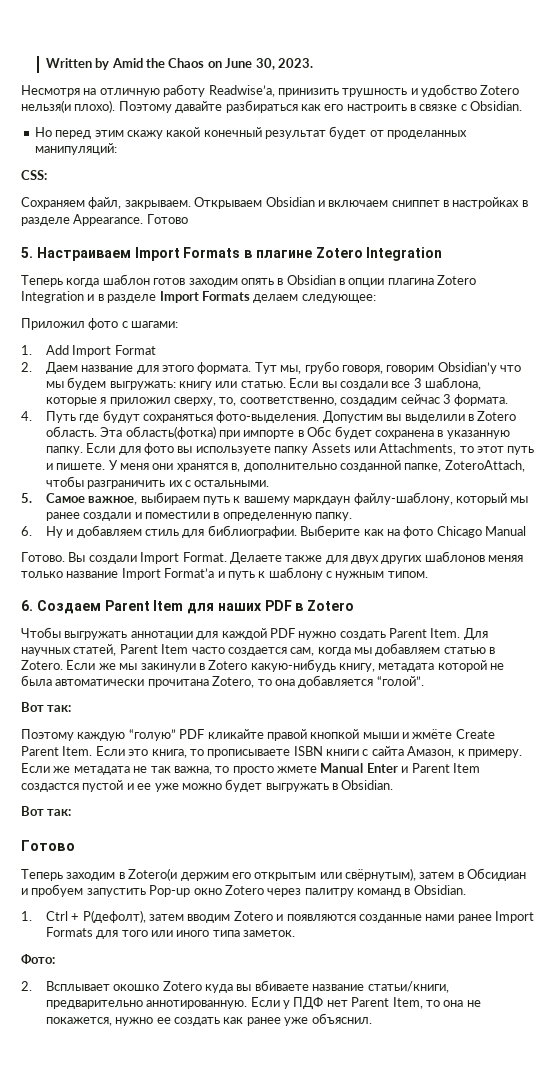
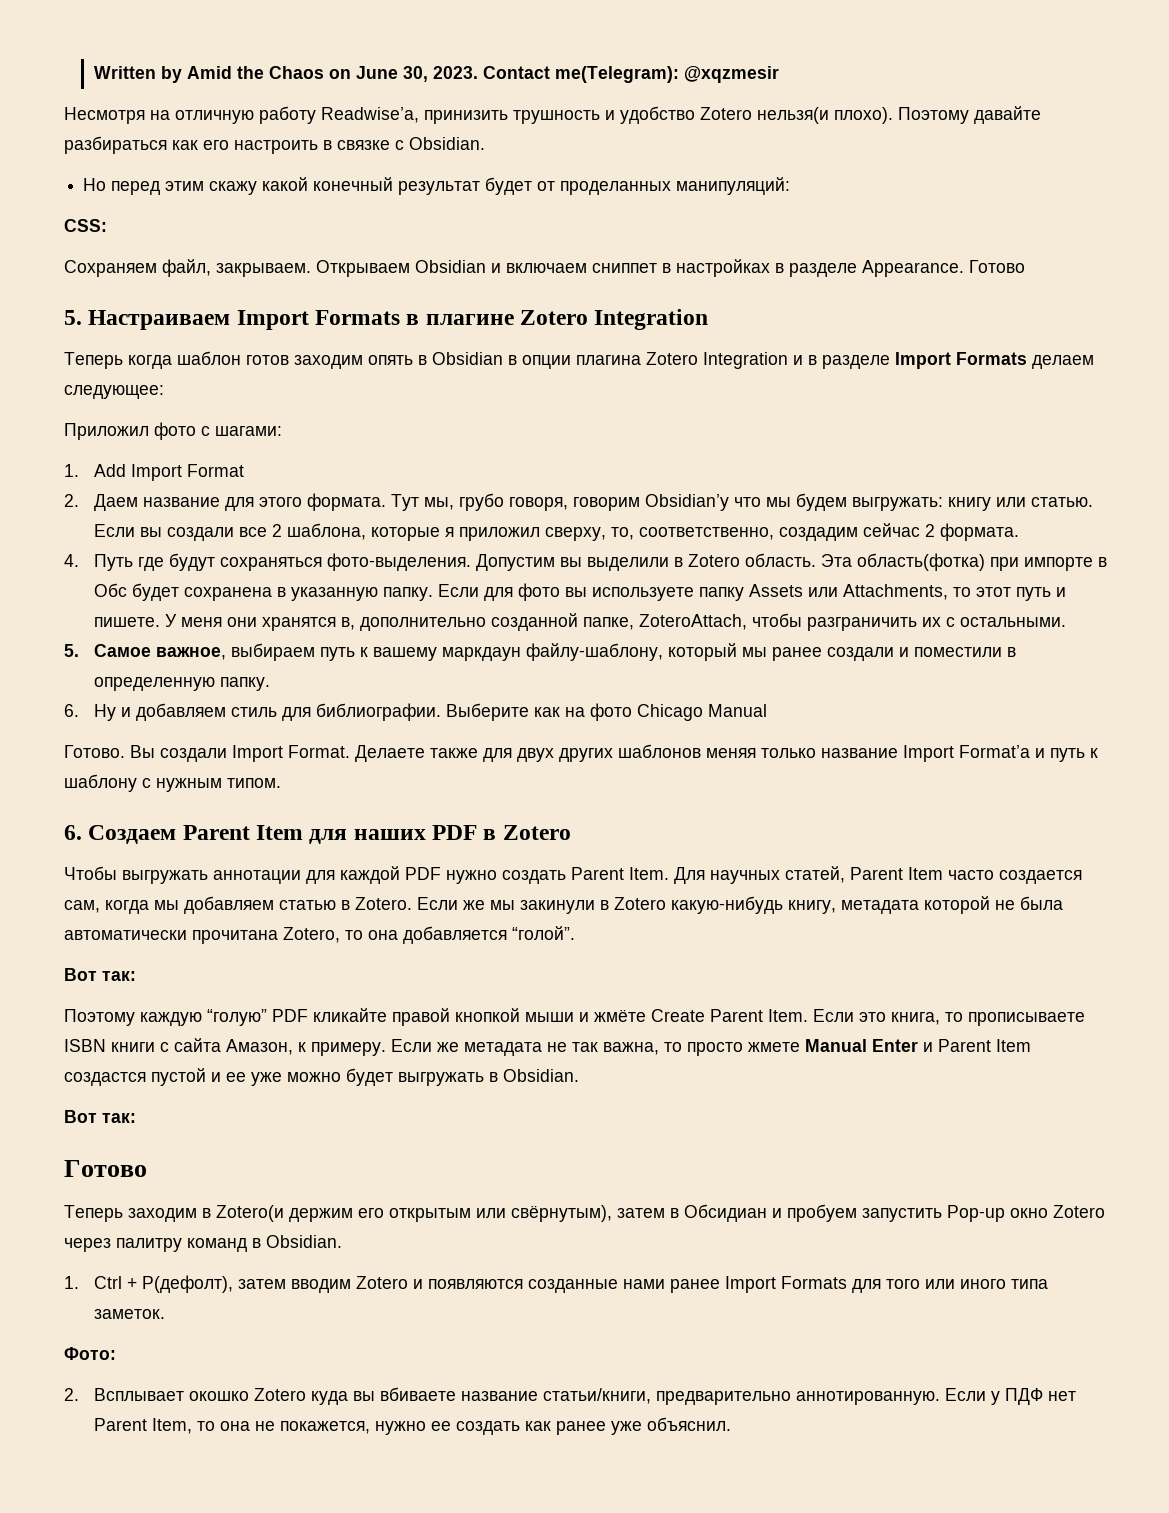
(313, 63) none -> [482,66,779,83] Contact me(Telegram): @xqzmesir
[413,378,422,388] 3 -> [271,524,282,537] 2
[442,394,451,404] 3 -> [924,524,935,537] 2

